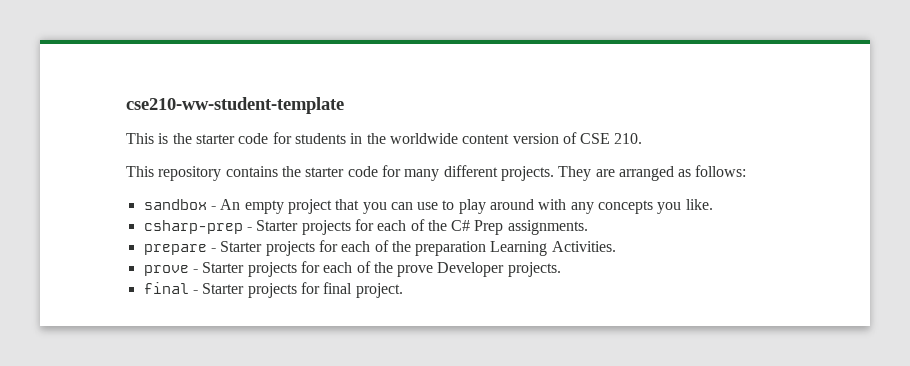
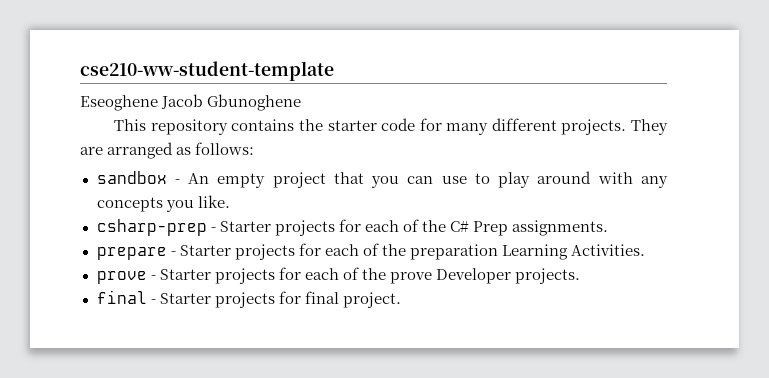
[126,132,643,144] This is the starter code for students in the worldwide content version of CSE 210. -> [80,94,302,111] Eseoghene Jacob Gbunoghene

